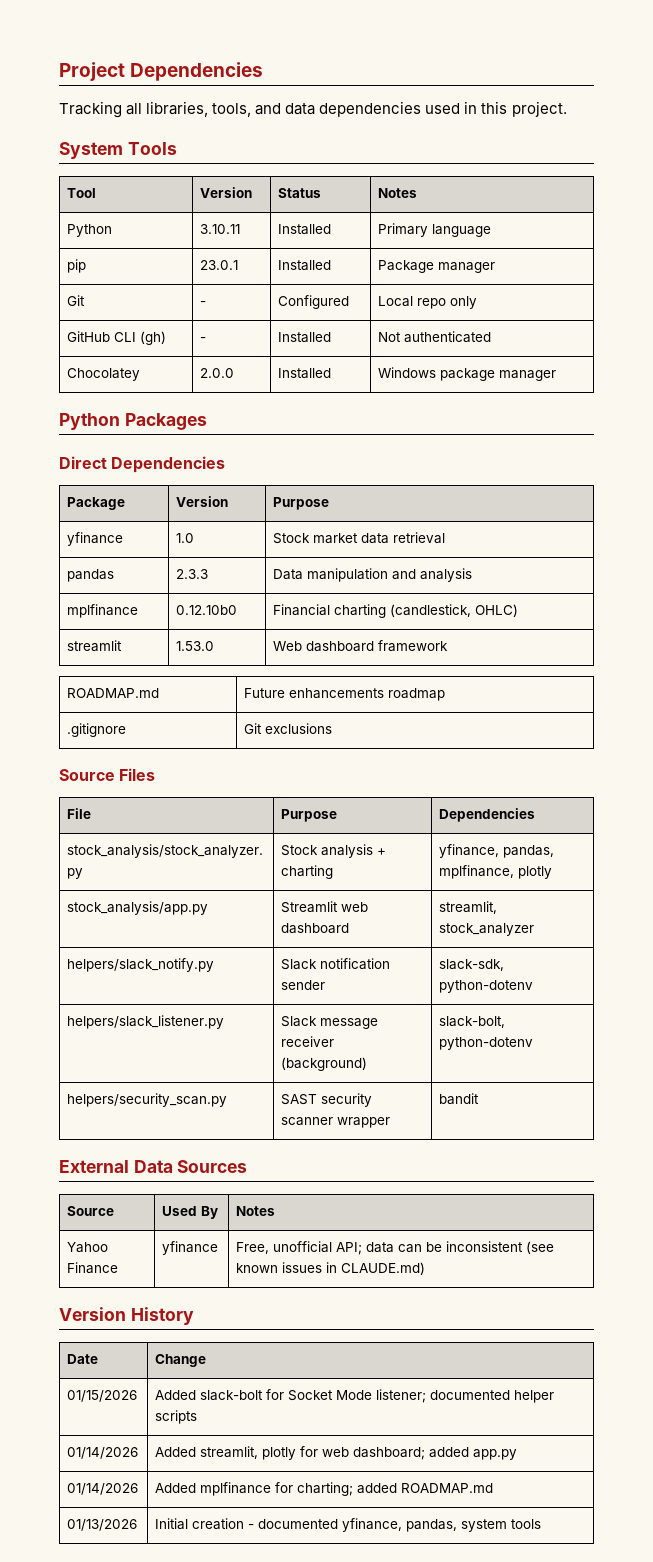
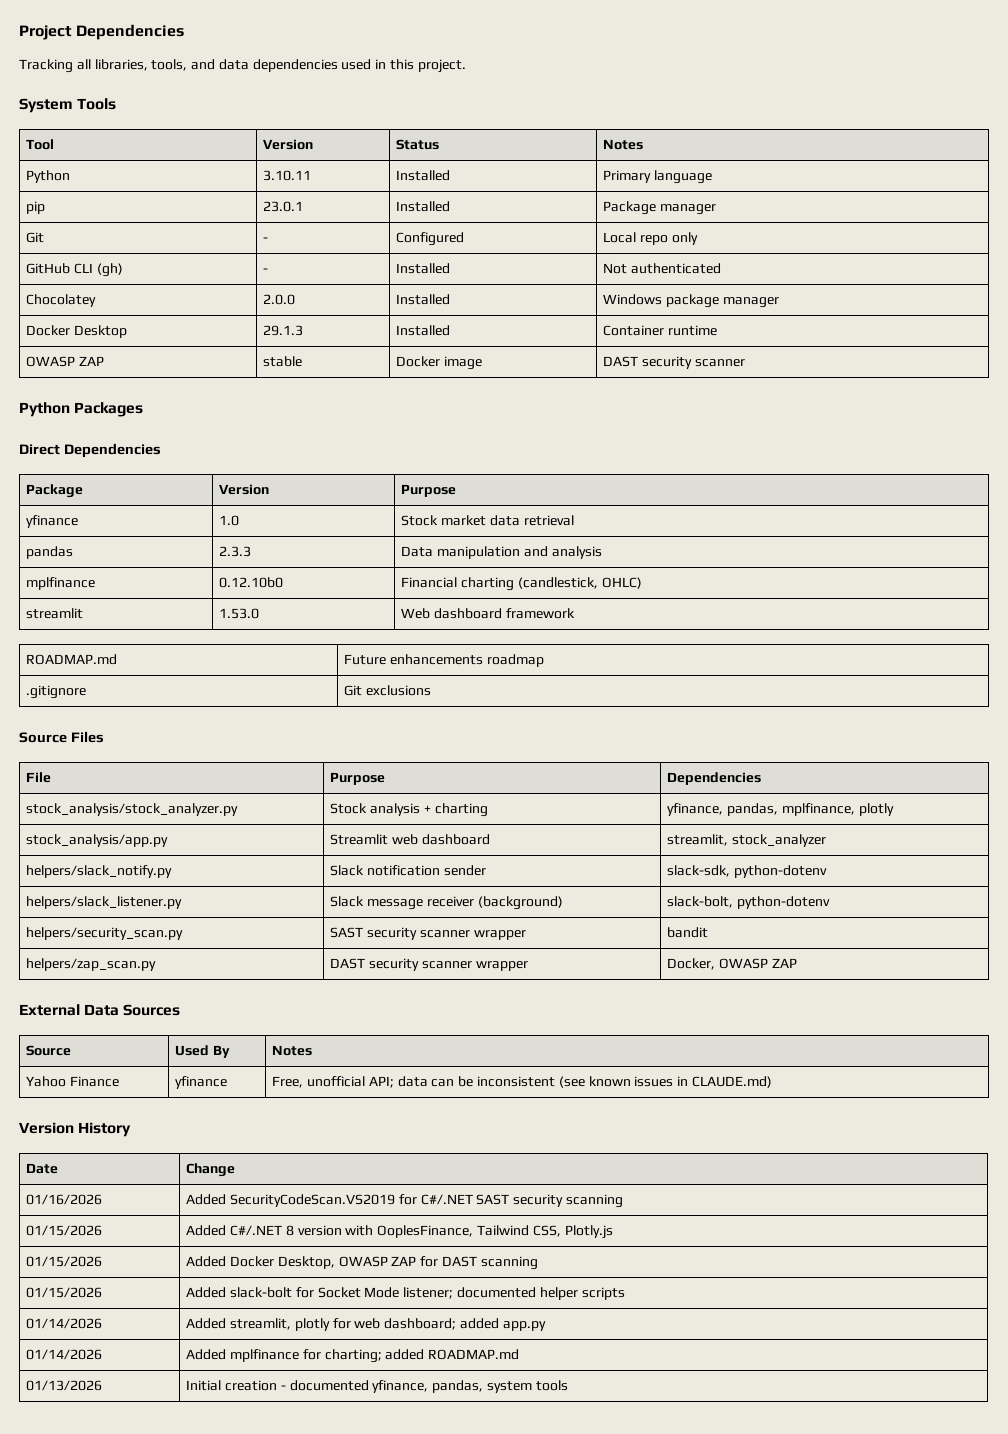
(557, 375) none -> [26,325,128,338] [263,325,304,336] [396,325,451,336] [603,325,718,336] [26,356,105,367] [263,356,303,367] [396,356,483,370] [603,356,745,369] // Docker Desktop | 29.1.3 | Installed | Container runtime // OWASP ZAP | stable | Docker image | DAST security scanner
(480, 1099) none -> [26,958,157,971] [330,958,528,971] [667,958,797,970] // helpers/zap_scan.py | DAST security scanner wrapper | Docker, OWASP ZAP
(207, 1360) none -> [26,1194,103,1205] [186,1194,623,1208] [26,1225,103,1236] [186,1225,613,1239] [26,1256,103,1267] [186,1256,538,1270] // 01/16/2026 | Added SecurityCodeScan.VS2019 for C#/.NET SAST security scanning // 01/15/2026 | Added C#/.NET 8 version with OoplesFinance, Tailwind CSS, Plotly.js // 01/15/2026 | Added Docker Desktop, OWASP ZAP for DAST scanning

